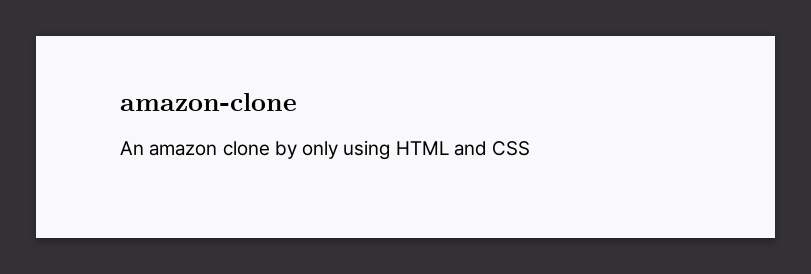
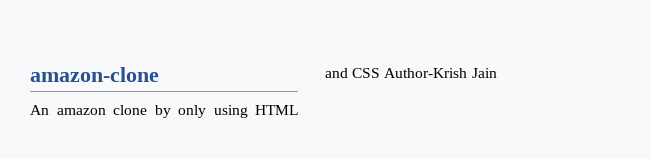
(531, 148) none -> [384,68,497,78] Author-Krish Jain

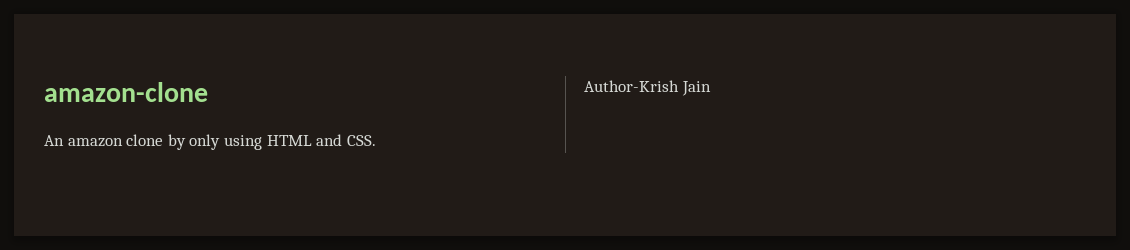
[352,68,381,78] CSS -> [346,135,376,146] CSS. //

